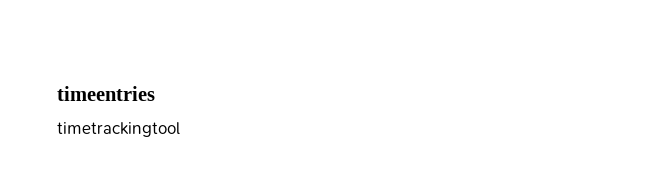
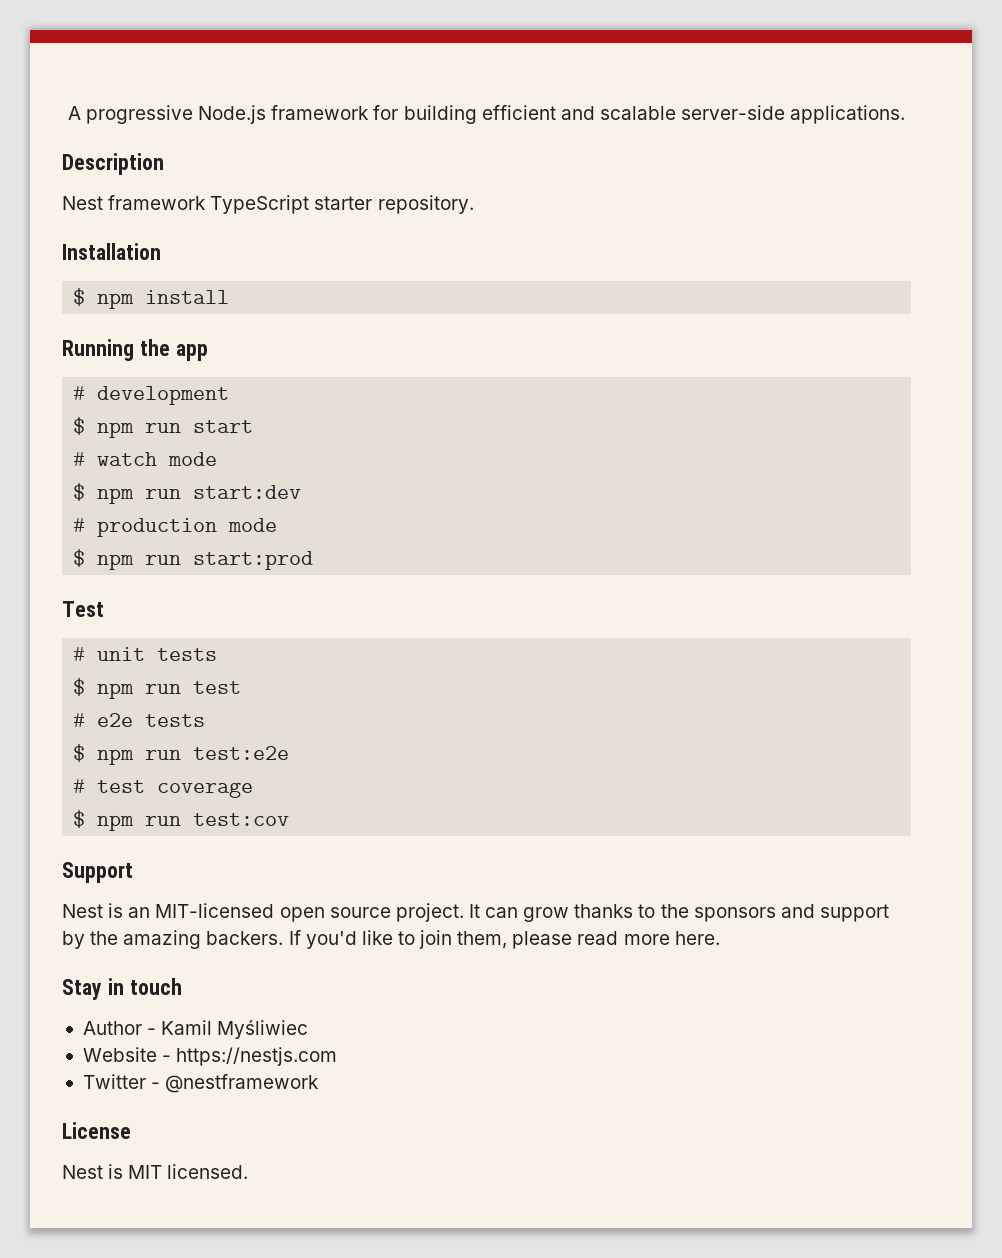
[57,86,155,101] [57,122,180,137] timeentries // timetrackingtool -> [67,105,906,124] [62,153,164,175] [62,195,474,214] [62,243,161,260] [73,288,230,309] [62,339,208,361] [73,386,230,405] [73,417,254,438] [73,452,218,466] [73,483,302,504] [73,518,278,537] [73,549,314,570] [62,601,104,617] [73,647,218,661] [73,678,242,699] [73,713,206,727] [73,744,290,765] [73,779,254,798] [73,810,290,831] [62,862,133,883] [62,903,889,922] [62,930,720,949] [62,978,182,1000] [82,1020,309,1039] [82,1047,338,1066] [82,1074,320,1093] [62,1122,131,1139] [62,1164,249,1179] A progressive Node.js framework for building efficient and scalable server-side applications. // Description // Nest framework TypeScript starter repository. // Installation // $ npm install // Running the app // # development // $ npm run start // # watch mode // $ npm run start:dev // # production mode // $ npm run start:prod // Test // # unit tests // $ npm run test // # e2e tests // $ npm run test:e2e // # test coverage // $ npm run test:cov // Support // Nest is an MIT-licensed open source project. It can grow thanks to the sponsors and support by the amazing backers. If you'd like to join them, please read more here. // Stay in touch // Author - Kamil Myśliwiec // Website - https://nestjs.com // Twitter - @nestframework // License // Nest is MIT licensed.

